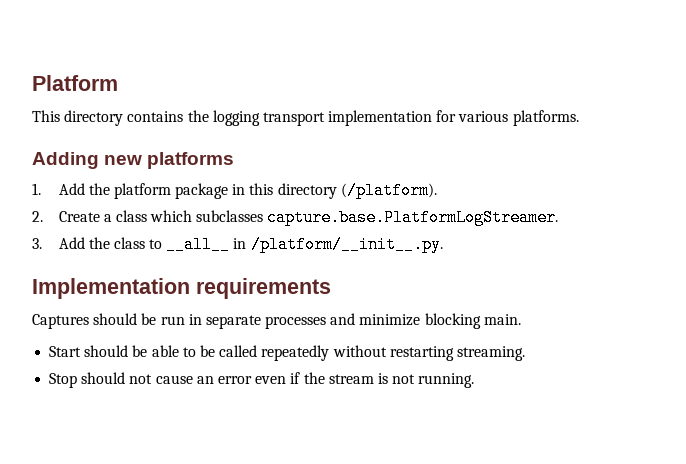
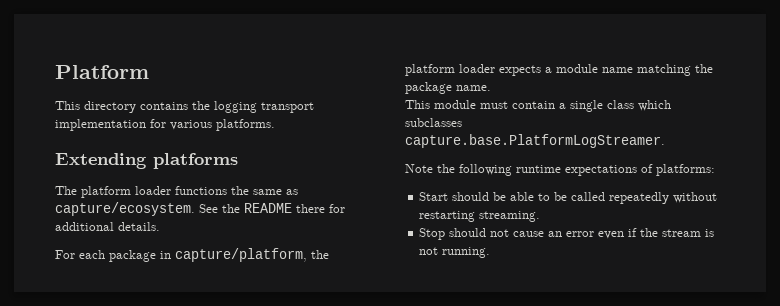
[32,152,143,169] Adding new -> [55,153,147,169] Extending
[32,182,437,199] [32,209,559,226] [32,236,443,253] [32,278,331,299] [32,313,521,329] 1. Add the platform package in this directory (/platform). // 2. Create a class which subclasses capture.base.PlatformLogStreamer. // 3. Add the class to __all__ in /platform/__init__.py. // Implementation requirements // Captures should be run in separate processes and minimize blocking main. -> [55,186,298,198] [55,202,345,216] [55,222,160,231] [55,248,329,262] [405,64,713,76] [405,82,491,94] [405,100,671,112] [405,118,462,127] [405,134,665,148] [405,164,715,176] The platform loader functions the same as capture/ecosystem. See the README there for additional details. // For each package in capture/platform, the platform loader expects a module name matching the package name. // This module must contain a single class which subclasses capture.base.PlatformLogStreamer. // Note the following runtime expectations of platforms:

